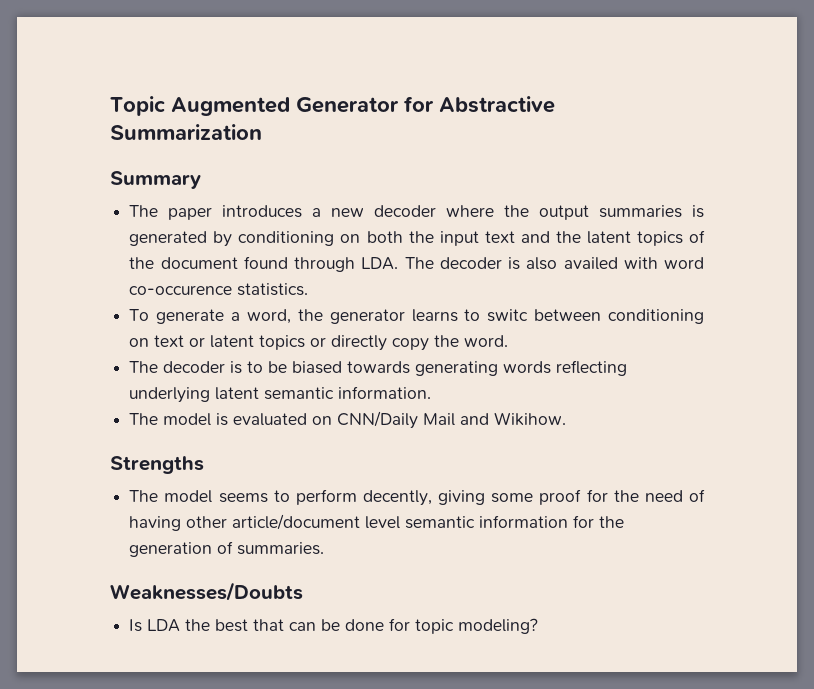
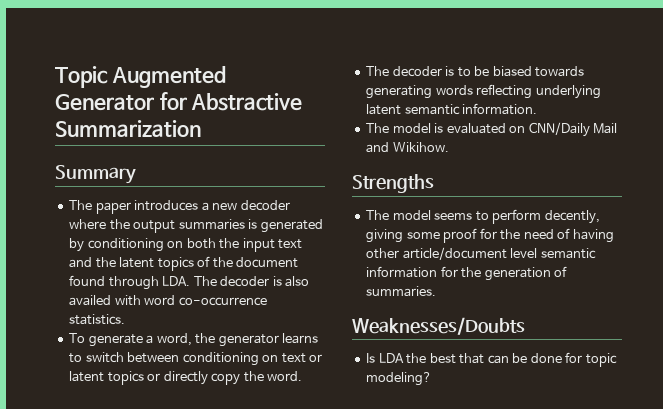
[129,285,233,295] co-occurence -> [178,297,267,306] co-occurrence
[487,309,529,322] switc -> [85,352,124,363] switch

